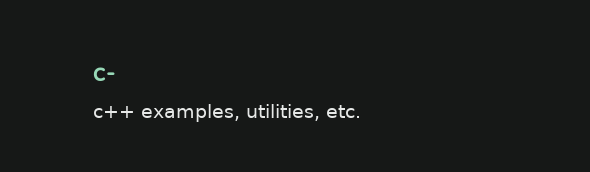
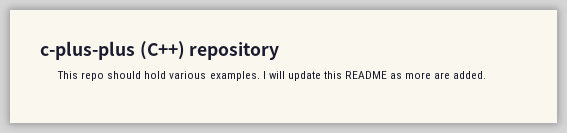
[93,67,116,81] [93,104,361,122] c- // c++ examples, utilities, etc. -> [40,41,280,60] [57,71,487,81] c-plus-plus (C++) repository // This repo should hold various examples. I will update this README as more are added.

